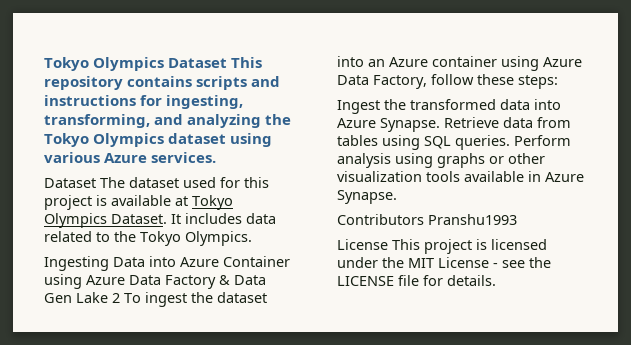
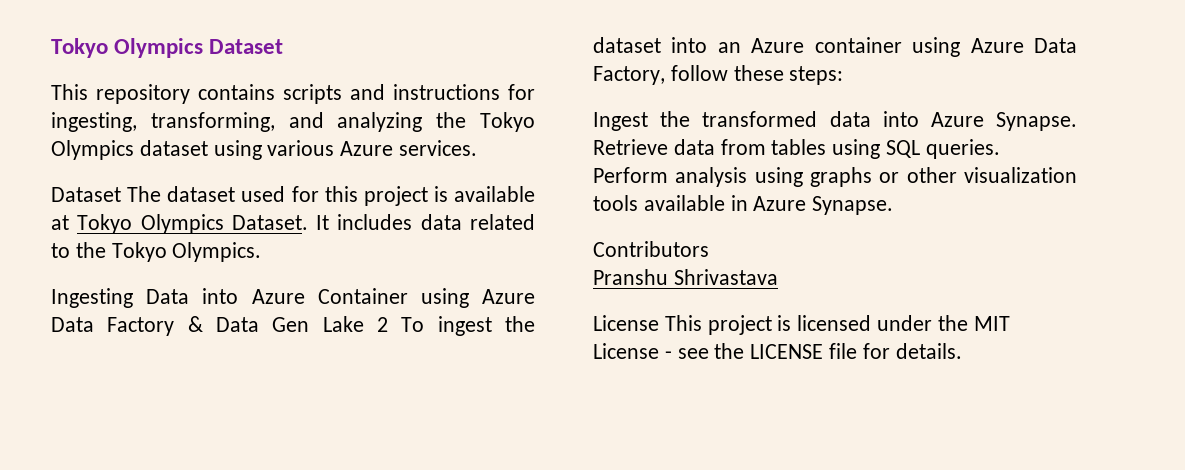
(228, 63) none -> (284, 46) //
[428,214,517,225] Pranshu1993 -> [593,269,778,285] // Pranshu Shrivastava

